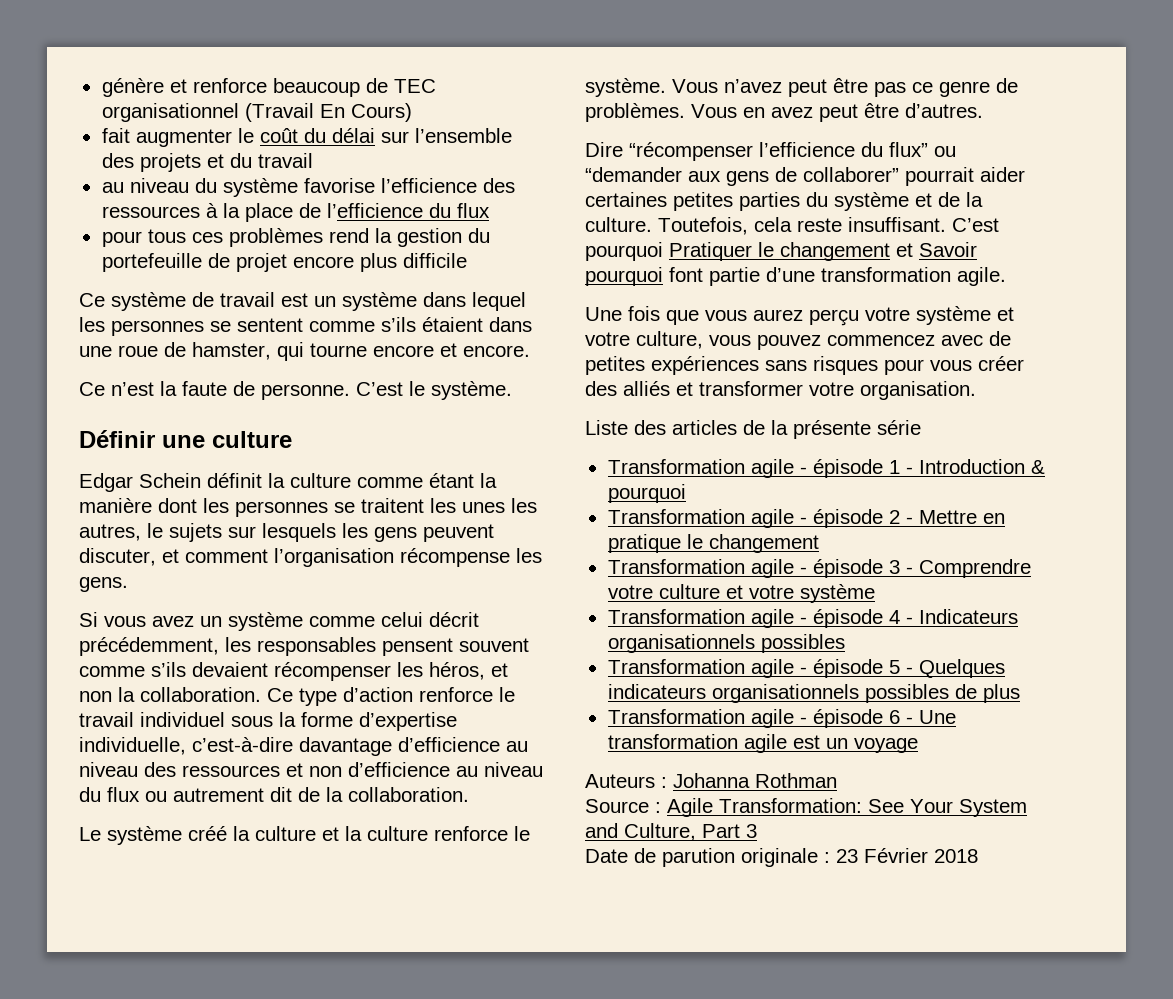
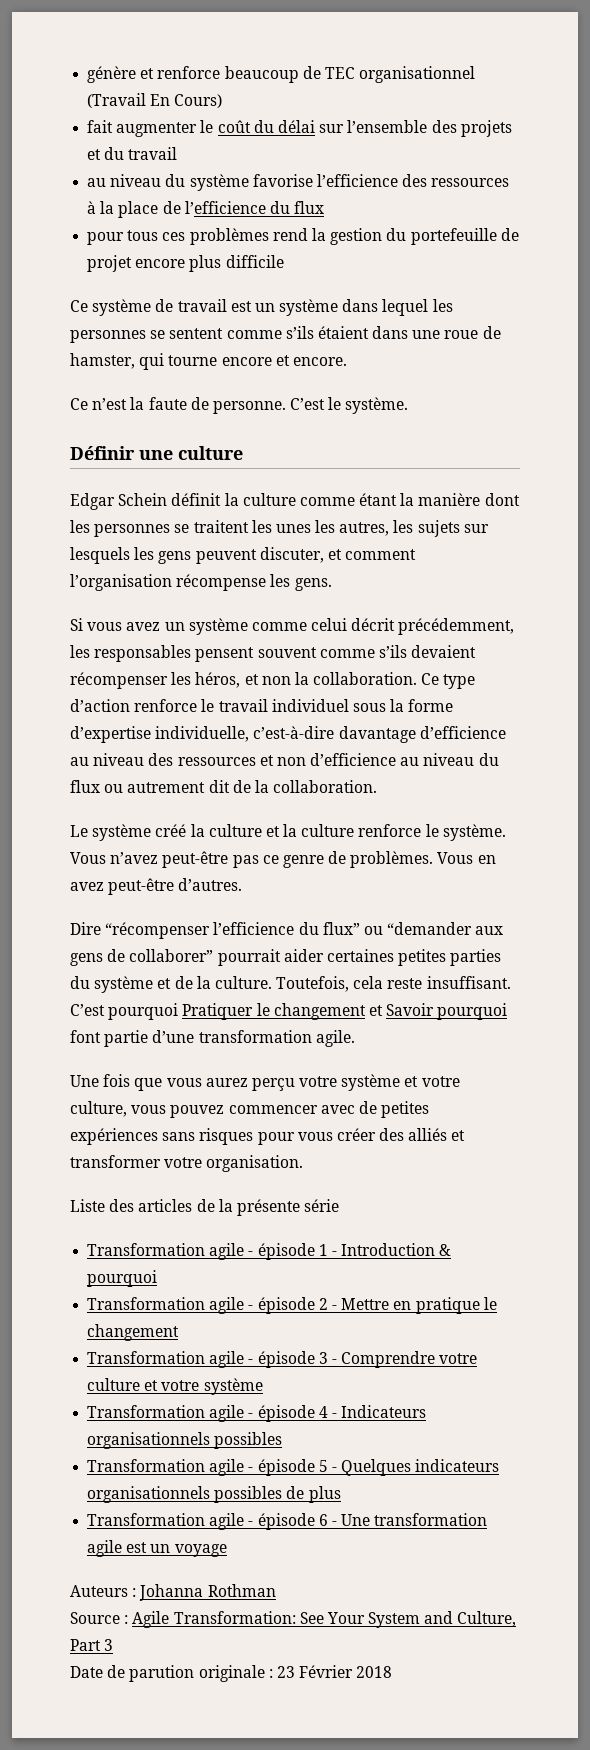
[147,523,163,538] le -> [393,520,414,533] les
[788,78,868,97] peut être -> [162,851,229,868] peut-être
[819,103,899,122] peut être -> [108,878,175,895] peut-être
[827,335,935,346] commencez -> [228,1105,318,1114] commencer

